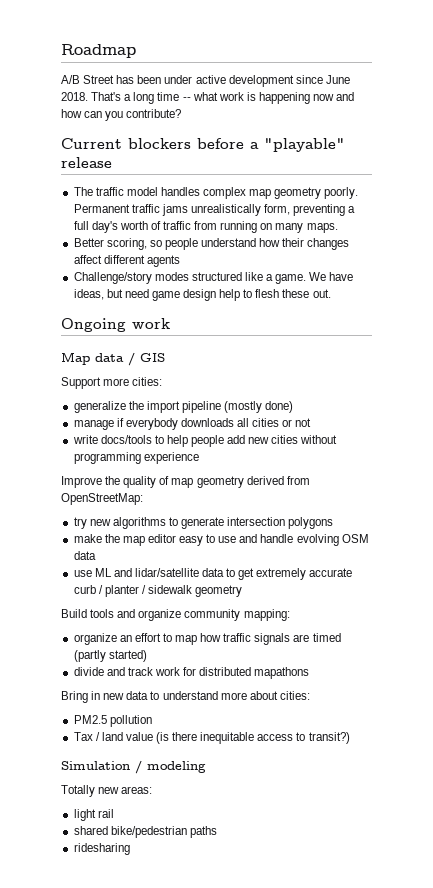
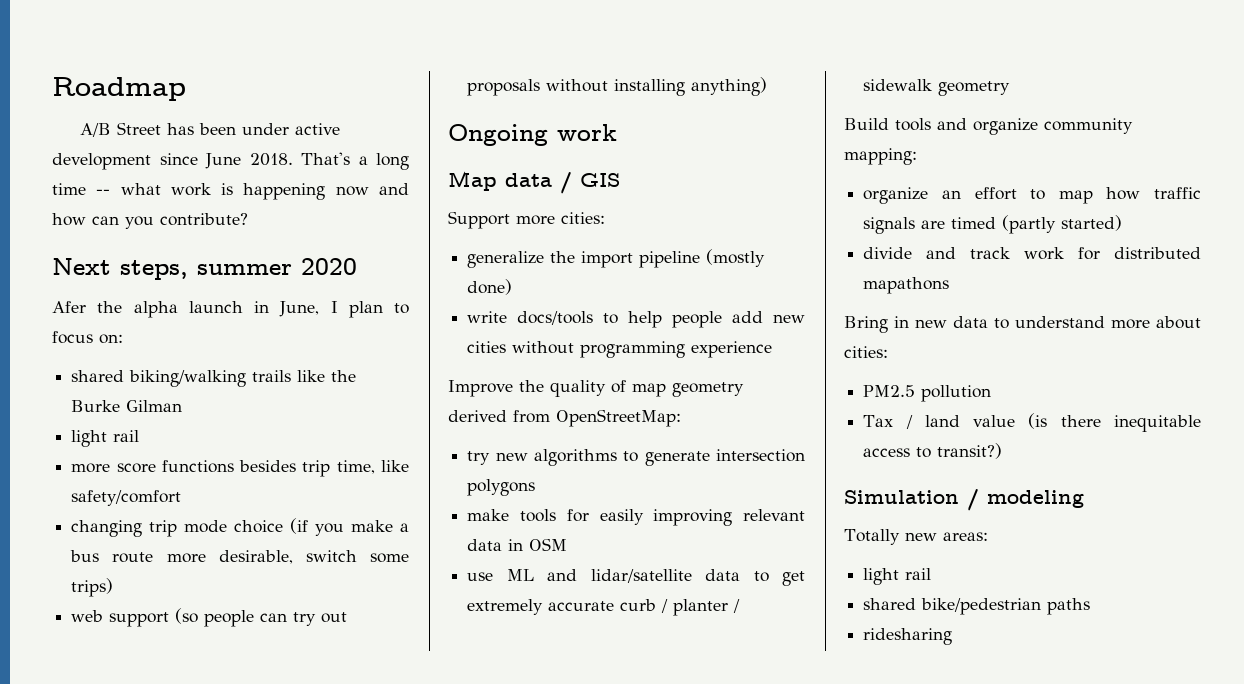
[61,138,345,152] [61,157,112,168] [73,187,359,199] [73,204,356,216] [73,221,338,233] [73,238,350,250] [73,255,180,267] [73,272,354,284] [73,289,331,301] Current blockers before a "playable" release // The traffic model handles complex map geometry poorly. Permanent traffic jams unrealistically form, preventing a full day's worth of traffic from running on many maps. // Better scoring, so people understand how their changes affect different agents // Challenge/story modes structured like a game. We have ideas, but need game design help to flesh these out. -> [52,258,357,280] [52,301,409,318] [52,331,123,344] [71,370,357,387] [71,400,183,412] [71,430,140,447] [71,460,409,477] [71,490,182,506] [71,518,410,537] [70,550,409,564] [71,578,114,597] [71,608,348,627] [467,77,768,96] Next steps, summer 2020 // Afer the alpha launch in June, I plan to focus on: // shared biking/walking trails like the Burke Gilman // light rail // more score functions besides trip time, like safety/comfort // changing trip mode choice (if you make a bus route more desirable, switch some trips) // web support (so people can try out proposals without installing anything)
[73,418,312,430] // manage if everybody downloads all cities or not -> (513, 287) none
[104,534,339,546] the map editor easy to use and handle evolving -> [520,509,805,526] [467,539,524,551] tools for easily improving relevant data in
[73,551,96,560] data -> (568, 544) none

